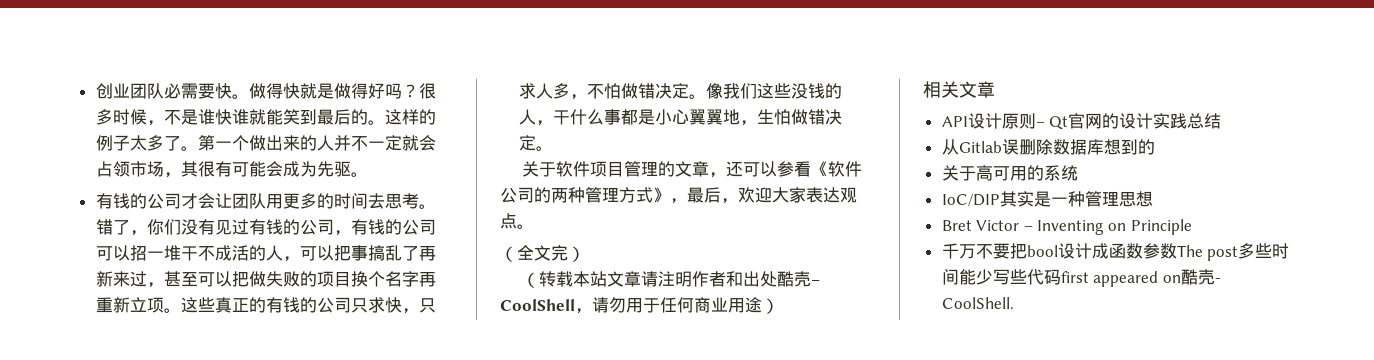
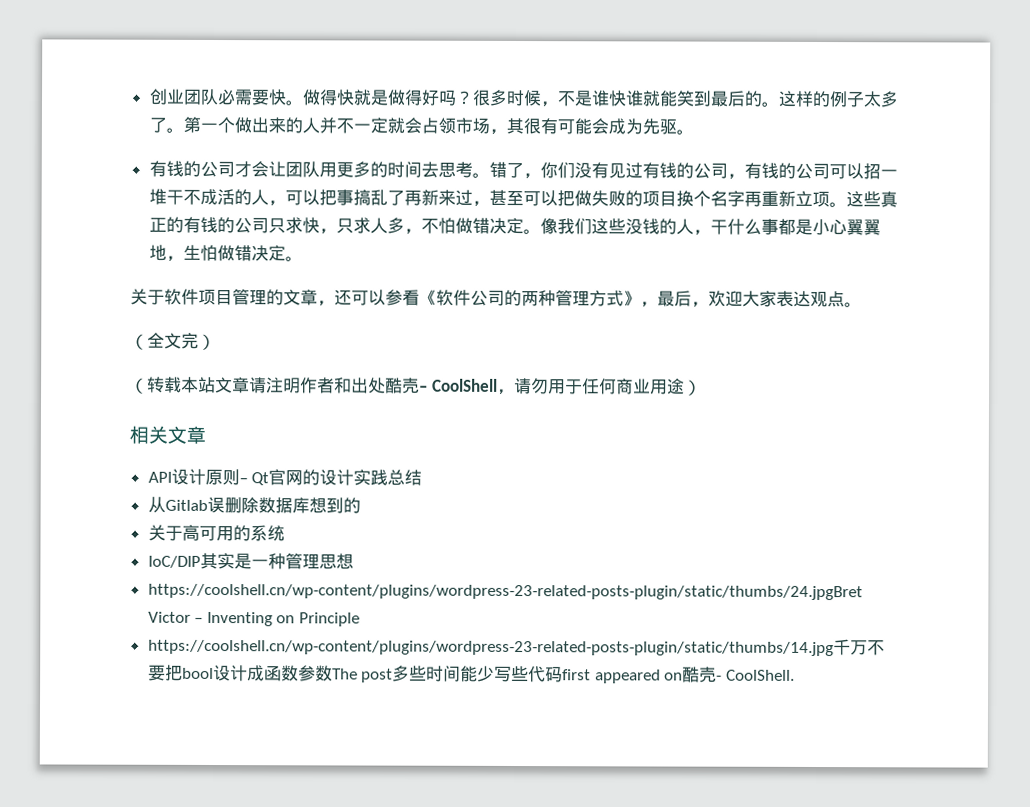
[941,220,972,231] Bret -> [147,583,863,601] https://coolshell.cn/wp-content/plugins/wordpress-23-related-posts-plugin/static/thumbs/24.jpgBret
(1192, 227) none -> [147,639,834,657] https://coolshell.cn/wp-content/plugins/wordpress-23-related-posts-plugin/static/thumbs/14.jpg

